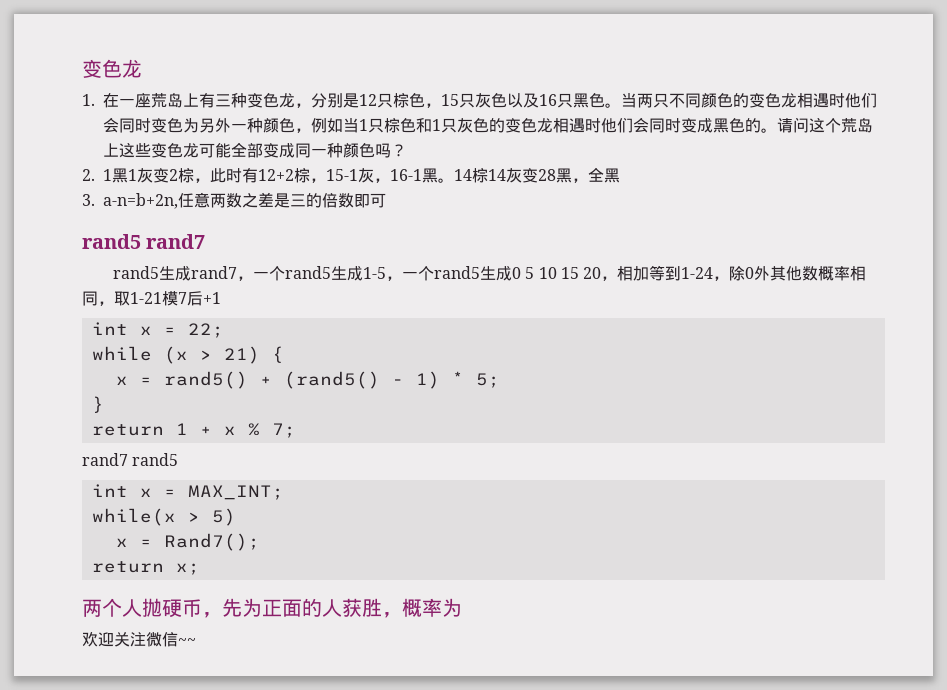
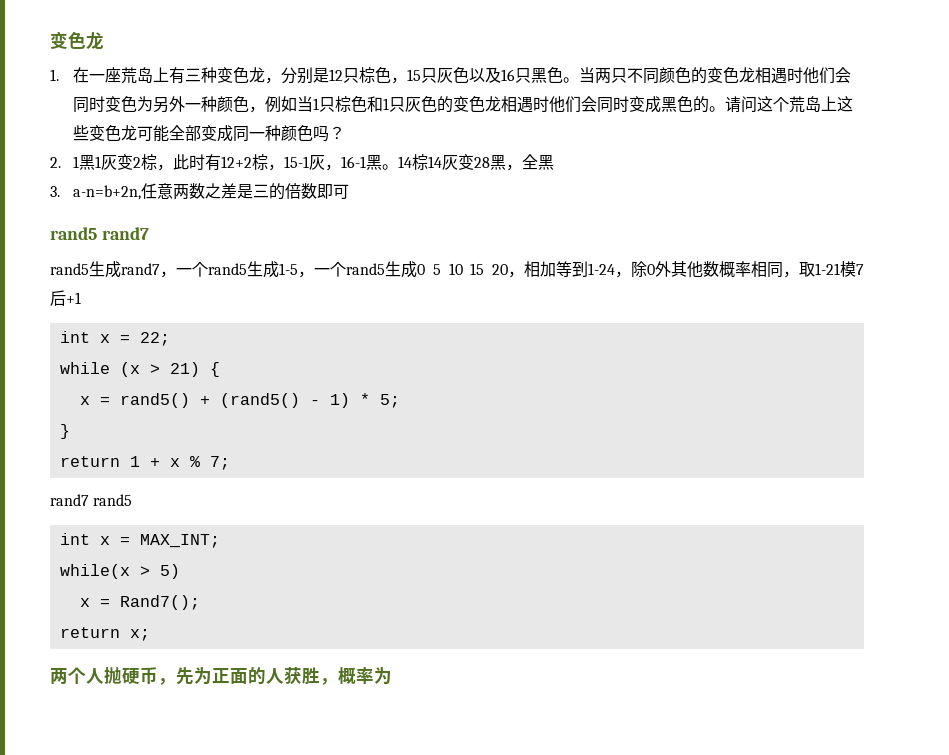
[82,631,196,647] // 欢迎关注微信~~ -> (392, 676) none

